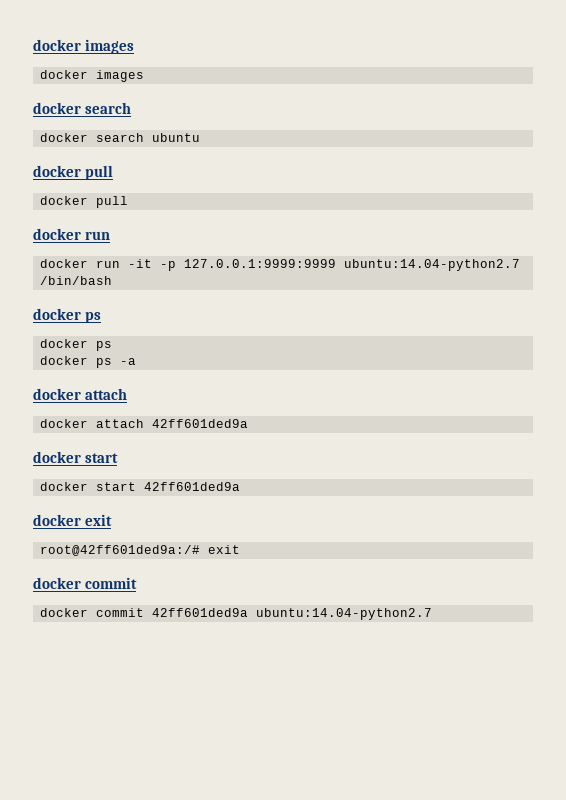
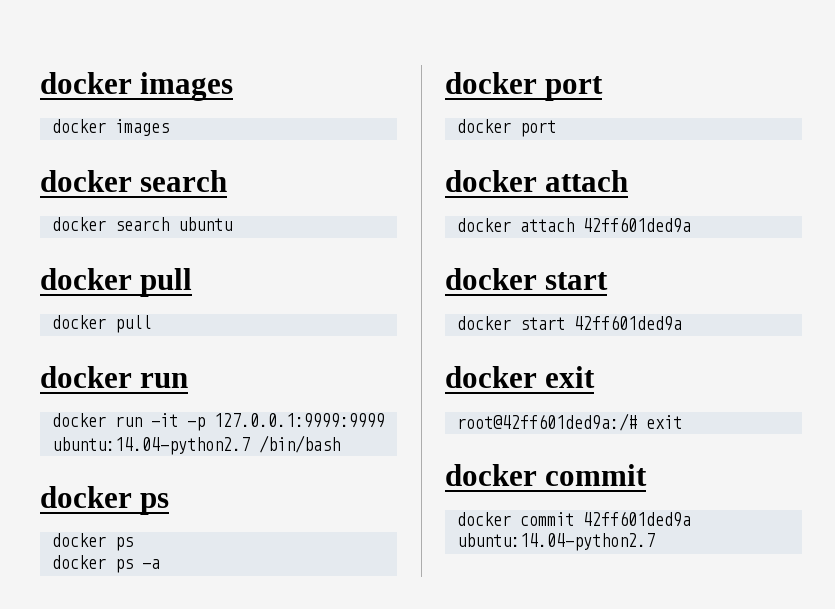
(137, 361) none -> [445,72,604,101] [457,119,556,137] // docker port // docker port

